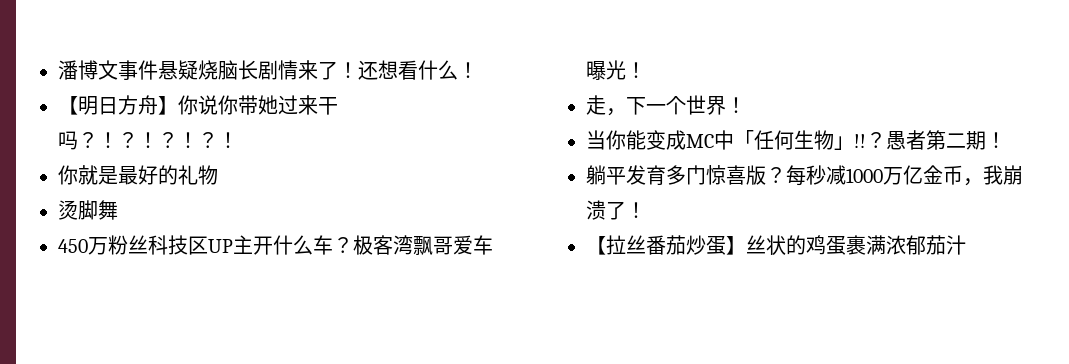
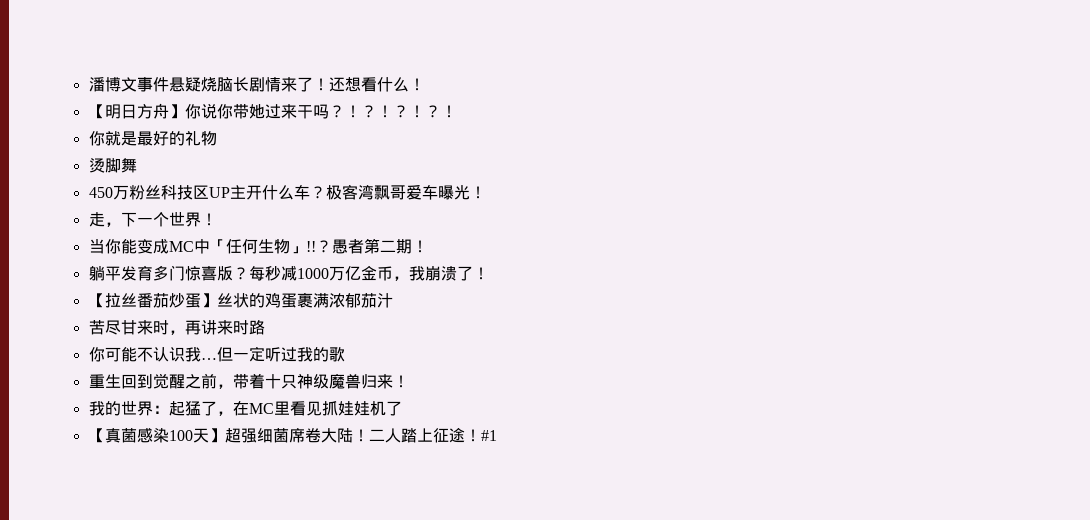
(966, 245) none -> [88,320,265,335] [88,346,345,362] [88,373,409,389] [88,401,402,416] [88,427,497,443] // 苦尽甘来时，再讲来时路 // 你可能不认识我…但一定听过我的歌 // 重生回到觉醒之前，带着十只神级魔兽归来！ // 我的世界：起猛了，在MC里看见抓娃娃机了 // 【真菌感染100天】超强细菌席卷大陆！二人踏上征途！#1

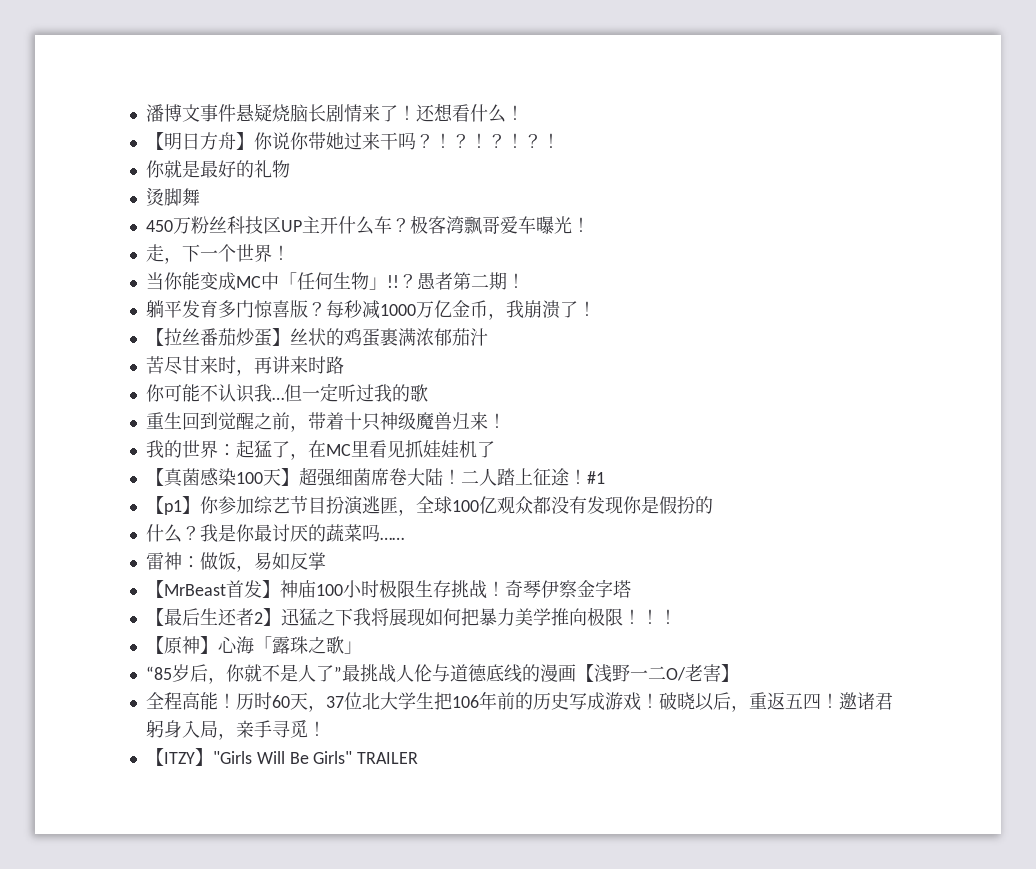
(497, 435) none -> [145,496,713,516] [145,524,404,543] [145,552,326,572] [145,579,631,599] [145,607,677,626] [145,636,362,654] [145,664,739,684] [145,691,893,712] [145,720,326,740] [145,748,419,766] // 【p1】你参加综艺节目扮演逃匪，全球100亿观众都没有发现你是假扮的 // 什么？我是你最讨厌的蔬菜吗…… // 雷神：做饭，易如反掌 // 【MrBeast首发】神庙100小时极限生存挑战！奇琴伊察金字塔 // 【最后生还者2】迅猛之下我将展现如何把暴力美学推向极限！！！ // 【原神】心海「露珠之歌」 // “85岁后，你就不是人了”最挑战人伦与道德底线的漫画【浅野一二O/老害】 // 全程高能！历时60天，37位北大学生把106年前的历史写成游戏！破晓以后，重返五四！邀诸君躬身入局，亲手寻觅！ // 【ITZY】"Girls Will Be Girls" TRAILER

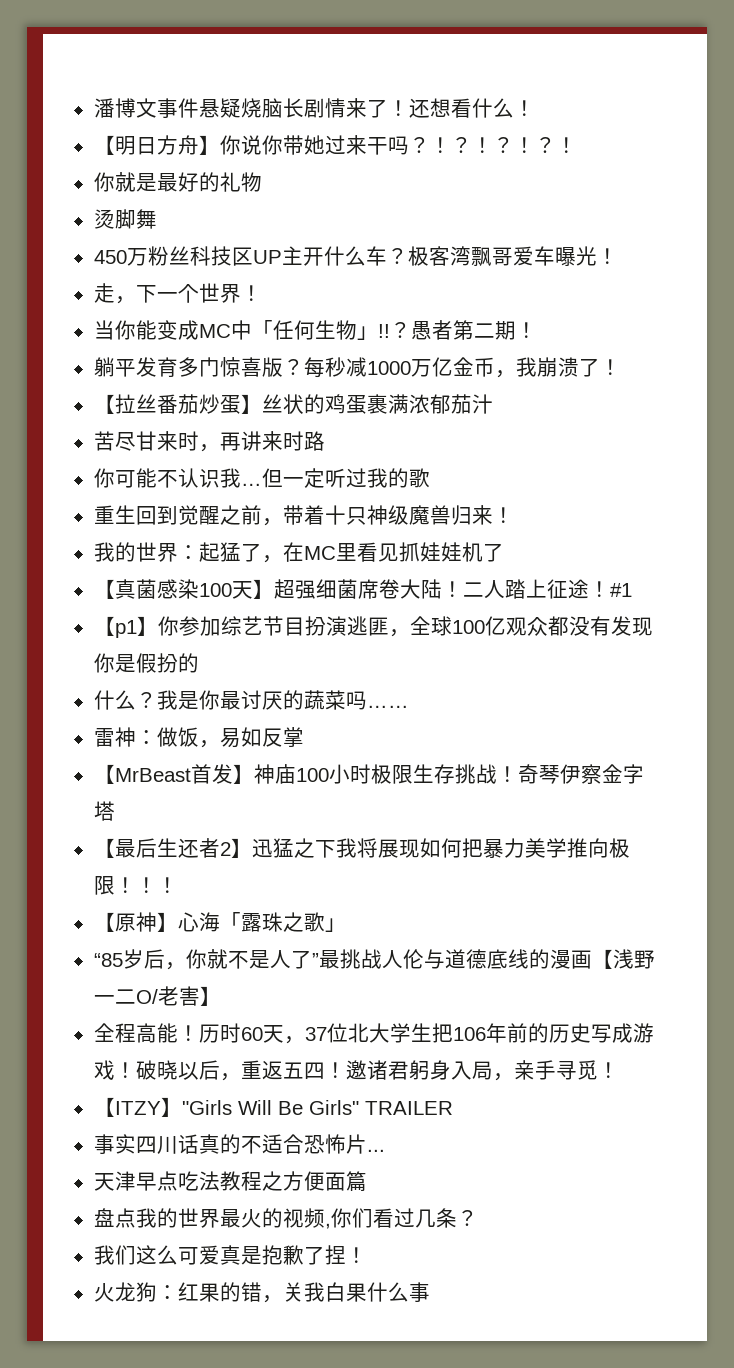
(419, 758) none -> [93,1134,385,1154] [93,1171,367,1192] [93,1208,478,1229] [93,1245,367,1265] [93,1282,430,1303] // 事实四川话真的不适合恐怖片... // 天津早点吃法教程之方便面篇 // 盘点我的世界最火的视频,你们看过几条？ // 我们这么可爱真是抱歉了捏！ // 火龙狗：红果的错，关我白果什么事

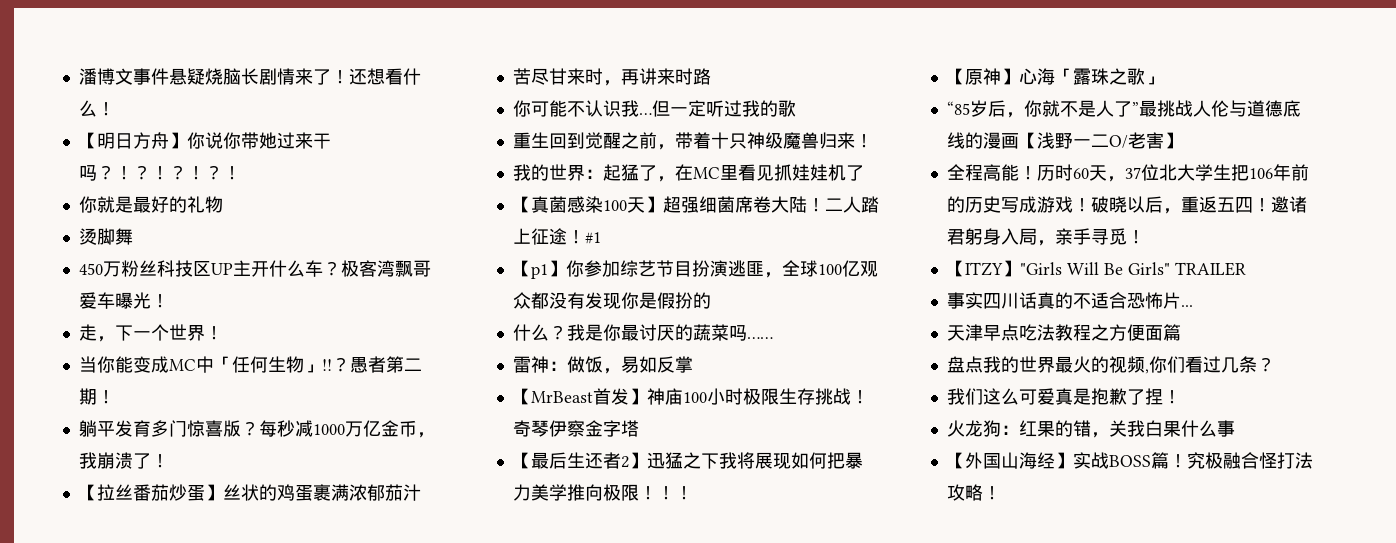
(430, 1292) none -> [946,452,1313,469] [946,484,1001,501] // 【外国山海经】实战BOSS篇！究极融合怪打法攻略！

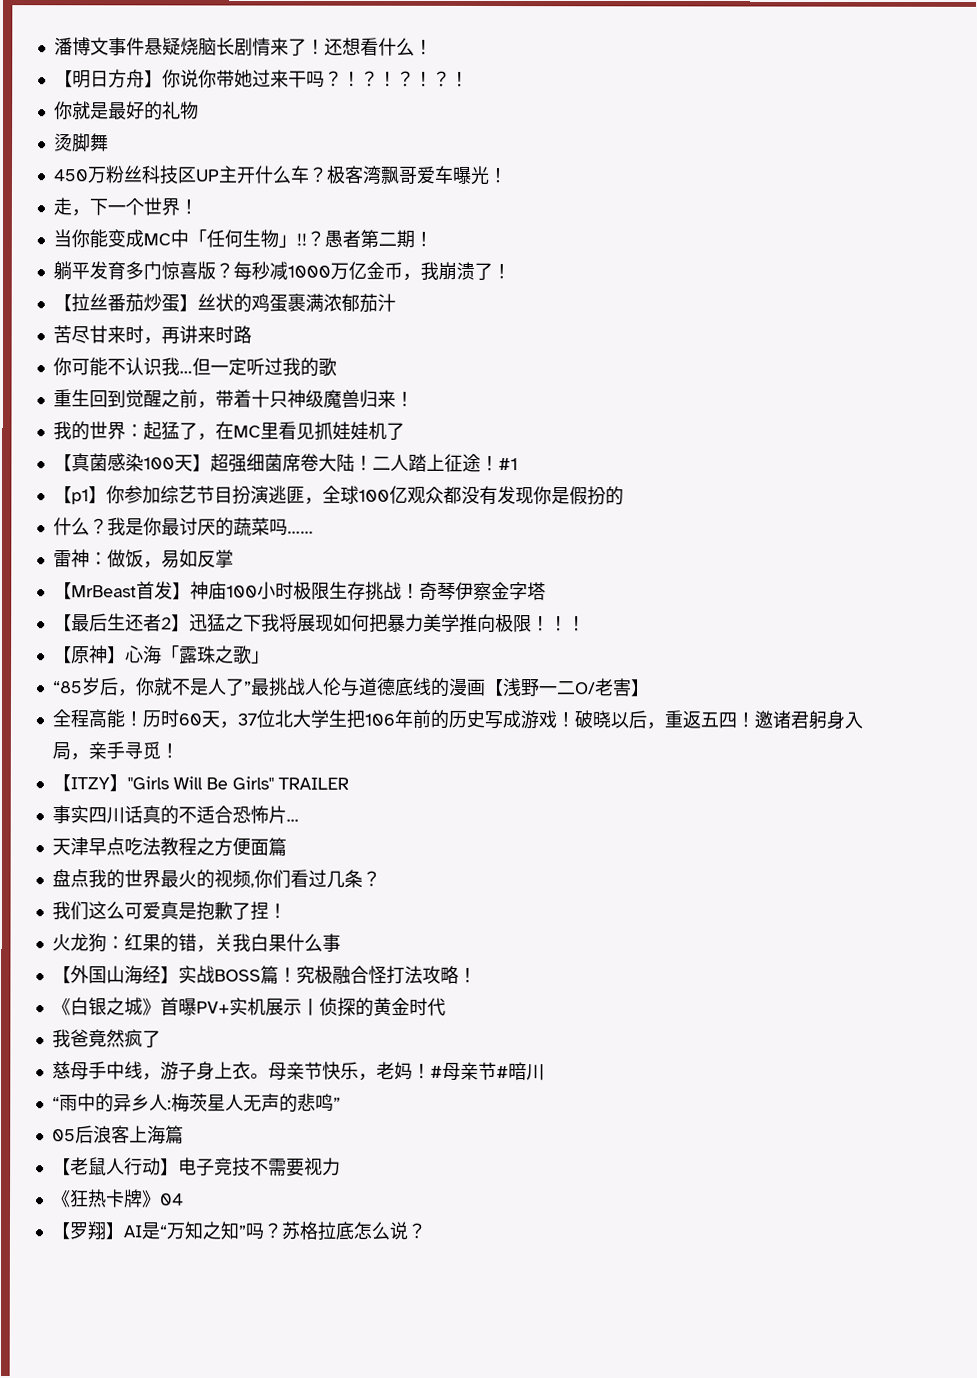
(1001, 493) none -> [51,997,446,1017] [51,1029,161,1048] [51,1061,545,1081] [51,1093,341,1113] [51,1125,184,1145] [51,1157,341,1177] [51,1189,184,1208] [50,1221,426,1241] // 《白银之城》首曝PV+实机展示丨侦探的黄金时代 // 我爸竟然疯了 // 慈母手中线，游子身上衣。母亲节快乐，老妈！#母亲节#暗川 // “雨中的异乡人:梅茨星人无声的悲鸣” // 05后浪客上海篇 // 【老鼠人行动】电子竞技不需要视力 // 《狂热卡牌》04 // 【罗翔】AI是“万知之知”吗？苏格拉底怎么说？

